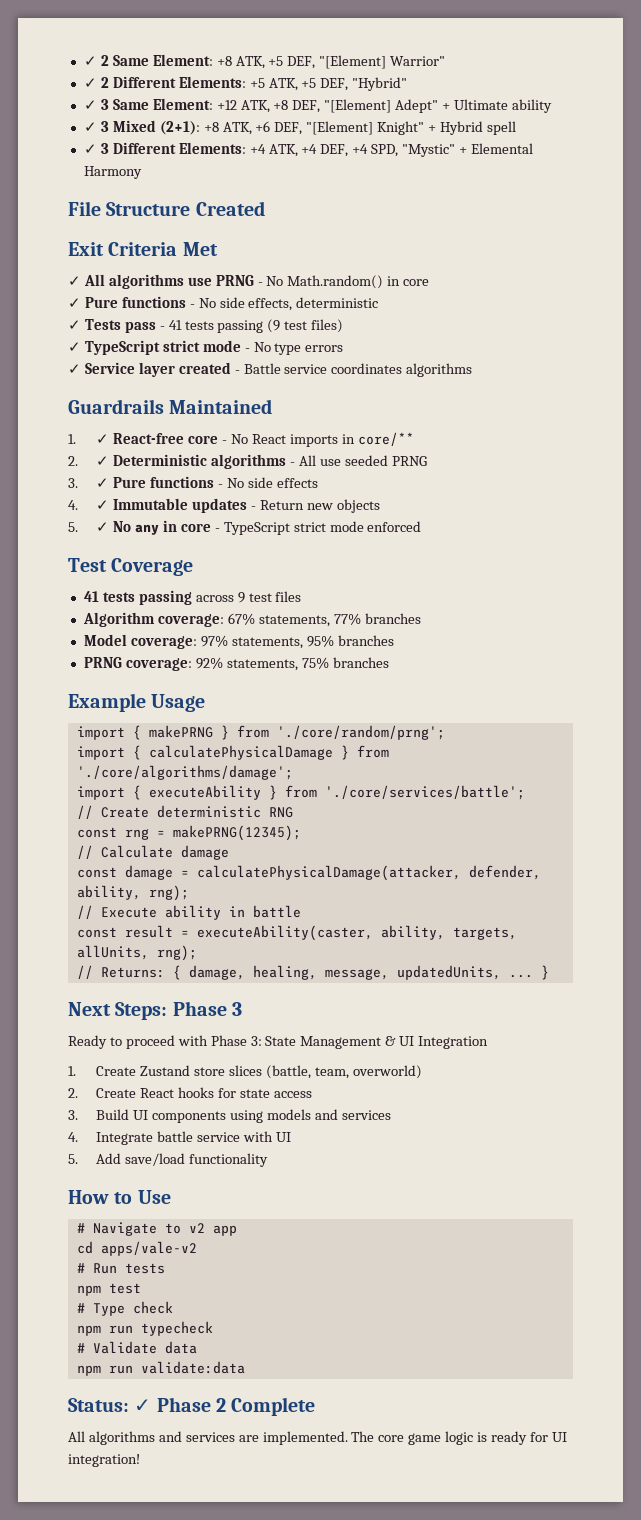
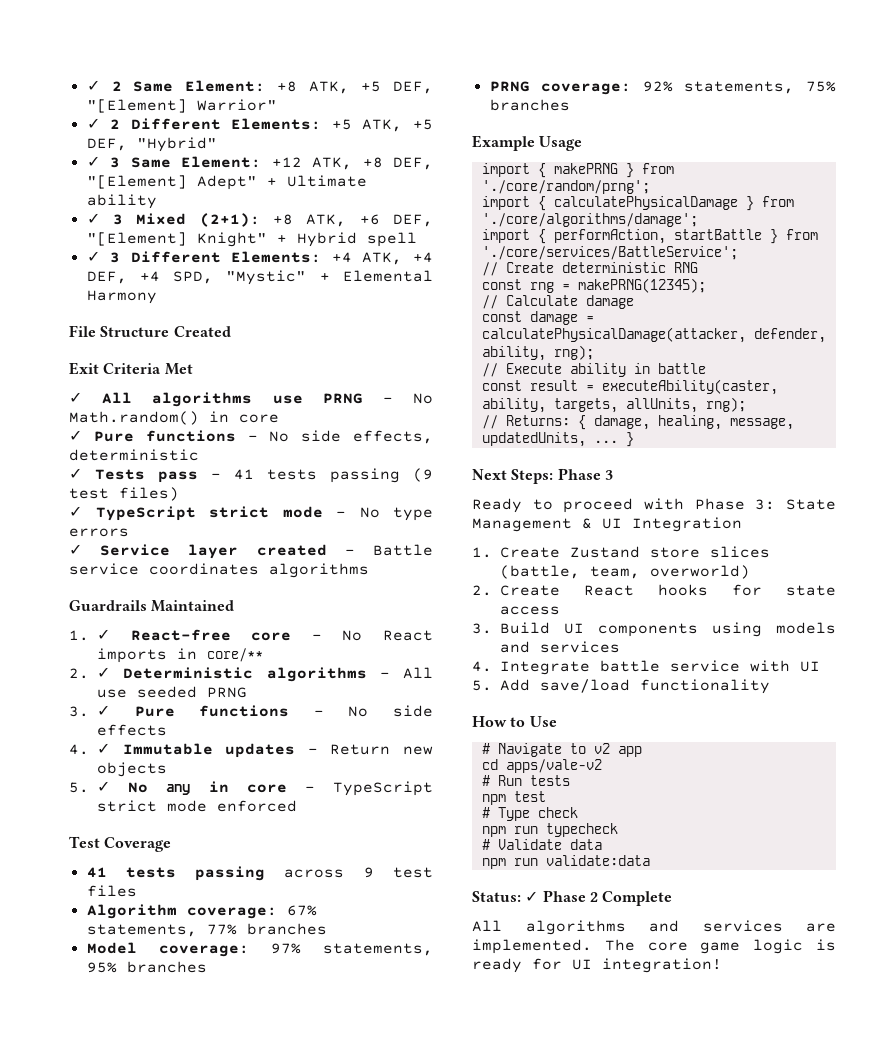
[148,785,525,800] executeAbility } from './core/services/battle'; -> [553,229,818,244] [481,246,738,260] performAction, startBattle } from './core/services/BattleService';

